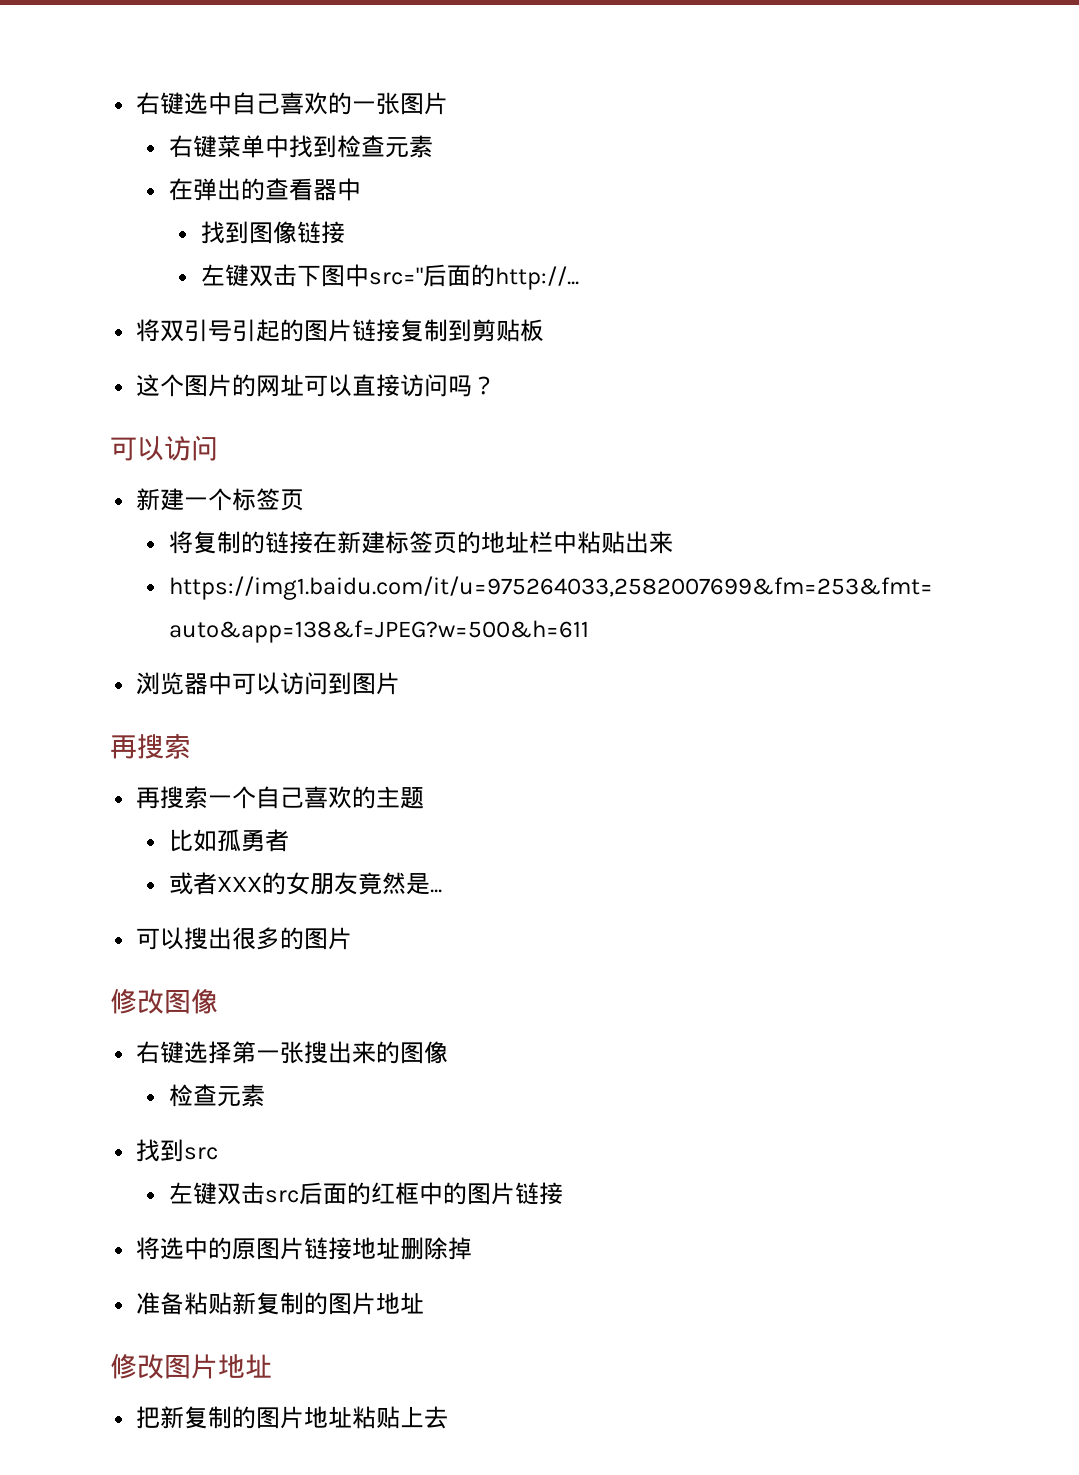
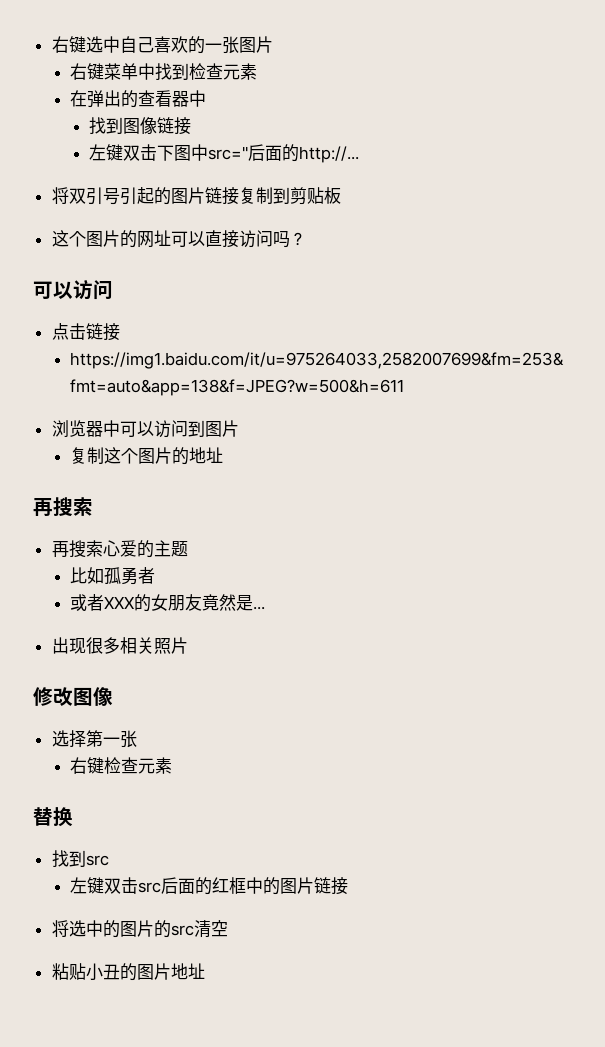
[136,488,305,511] [168,531,673,554] 新建一个标签页 // 将复制的链接在新建标签页的地址栏中粘贴出来 -> [51,323,120,341] 点击链接
(401, 683) none -> [70,447,224,465] // 复制这个图片的地址
[208,786,353,809] 一个自己喜欢 -> [102,540,137,557] 心爱
[136,927,329,950] 可以搜出很多的图 -> [51,637,171,654] 出现很多相关照
[136,1041,185,1064] 右键 -> (113, 696) none
[304,1041,449,1064] [168,1084,265,1107] 搜出来的图像 // 检查元素 -> [70,757,173,774] [33,807,73,827] // 右键检查元素 // 替换
[232,1237,473,1260] [136,1292,425,1315] [110,1353,272,1379] [136,1406,449,1429] 原图片链接地址删除掉 // 准备粘贴新复制的图片地址 // 修改图片地址 // 把新复制的图片地址粘贴上去 -> [119,920,228,938] [51,963,205,981] 图片的src清空 // 粘贴小丑的图片地址

